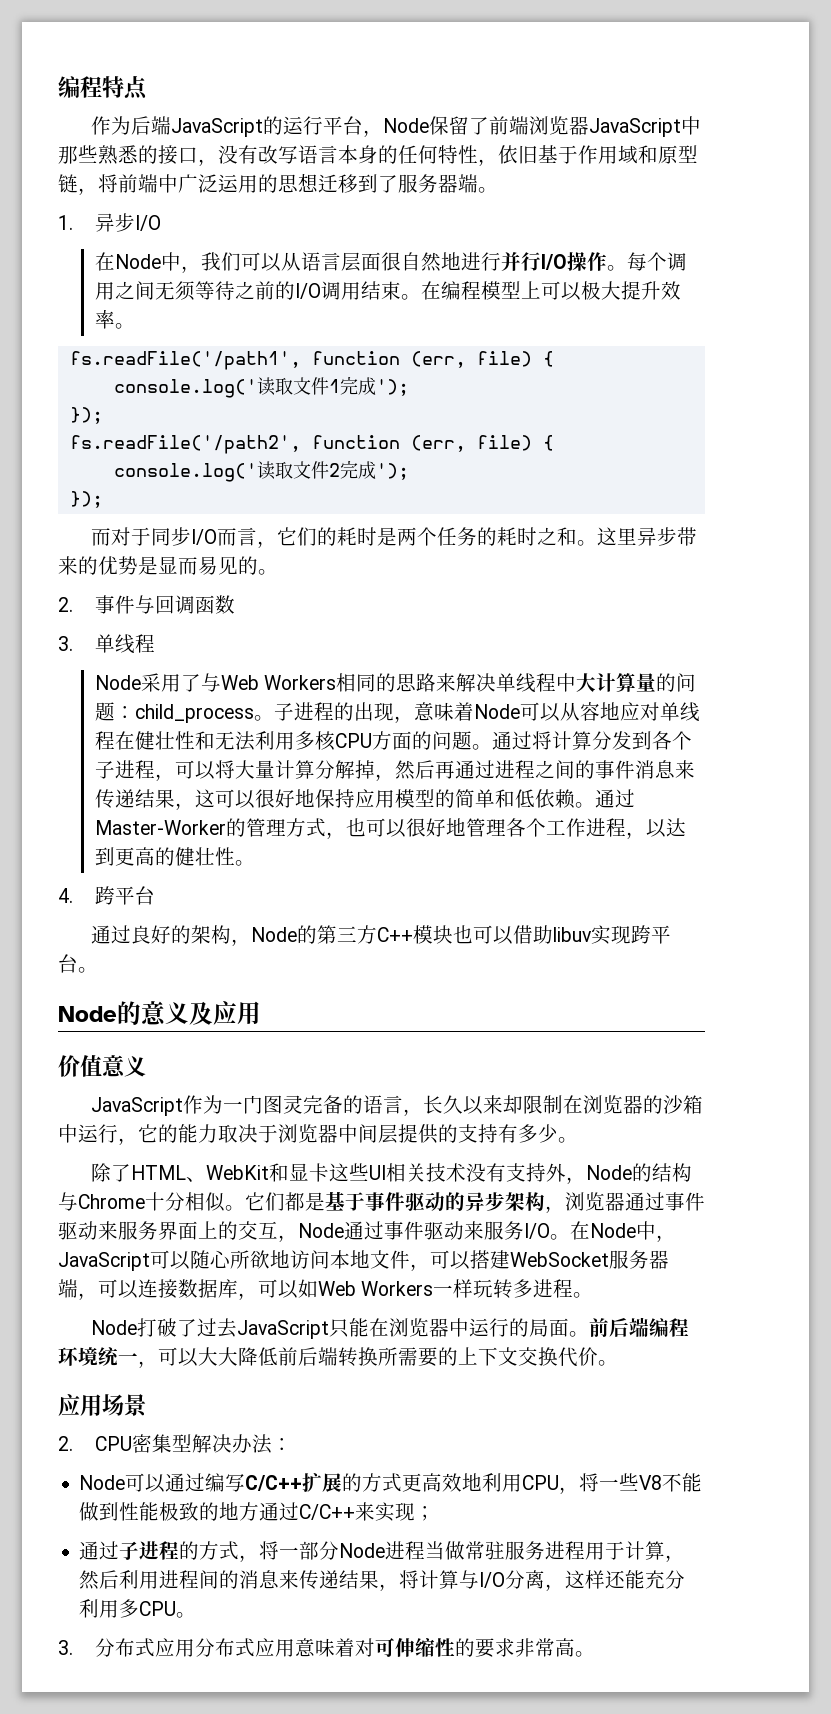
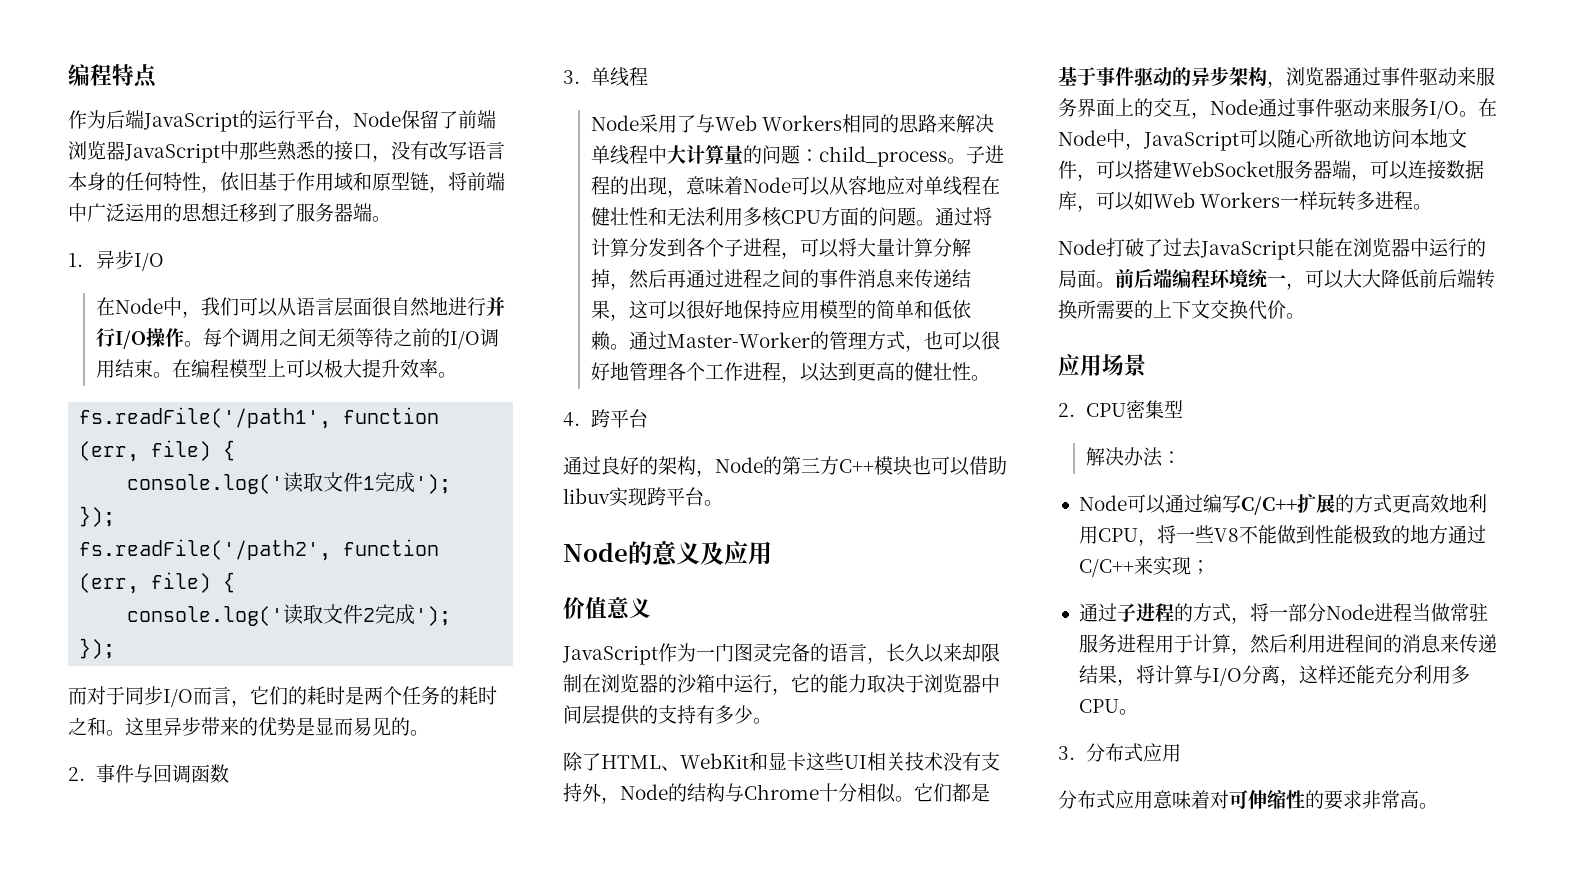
(193, 1443) none -> (1183, 409) //
(196, 1648) none -> (1181, 753) //

